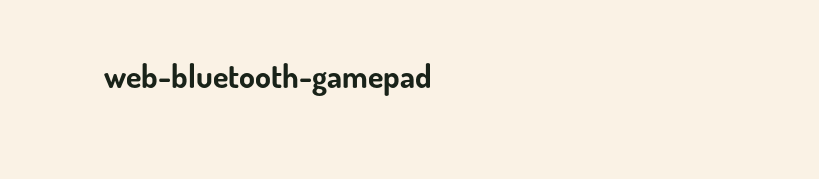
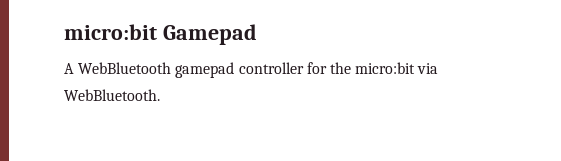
[104,63,432,96] web-bluetooth-gamepad -> [64,24,257,45] [64,62,439,78] [64,89,160,101] micro:bit Gamepad // A WebBluetooth gamepad controller for the micro:bit via WebBluetooth.

